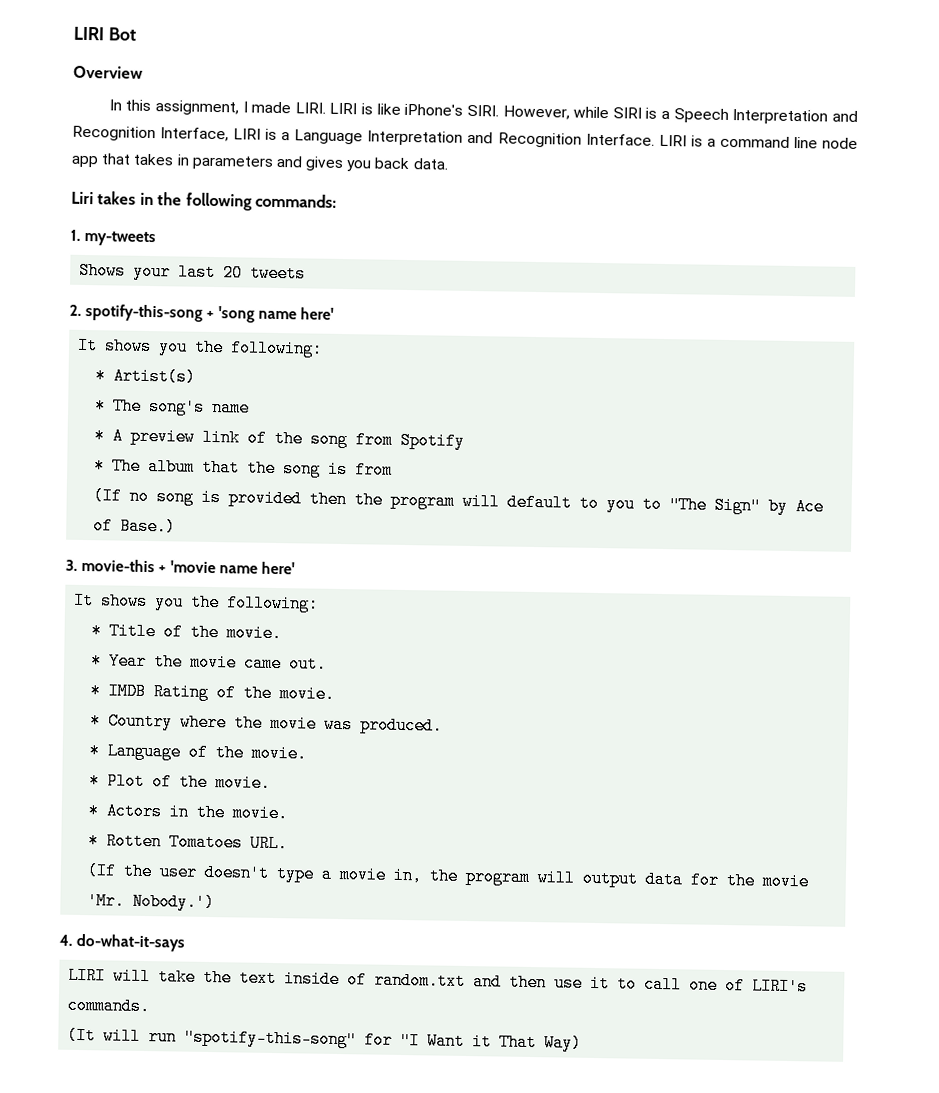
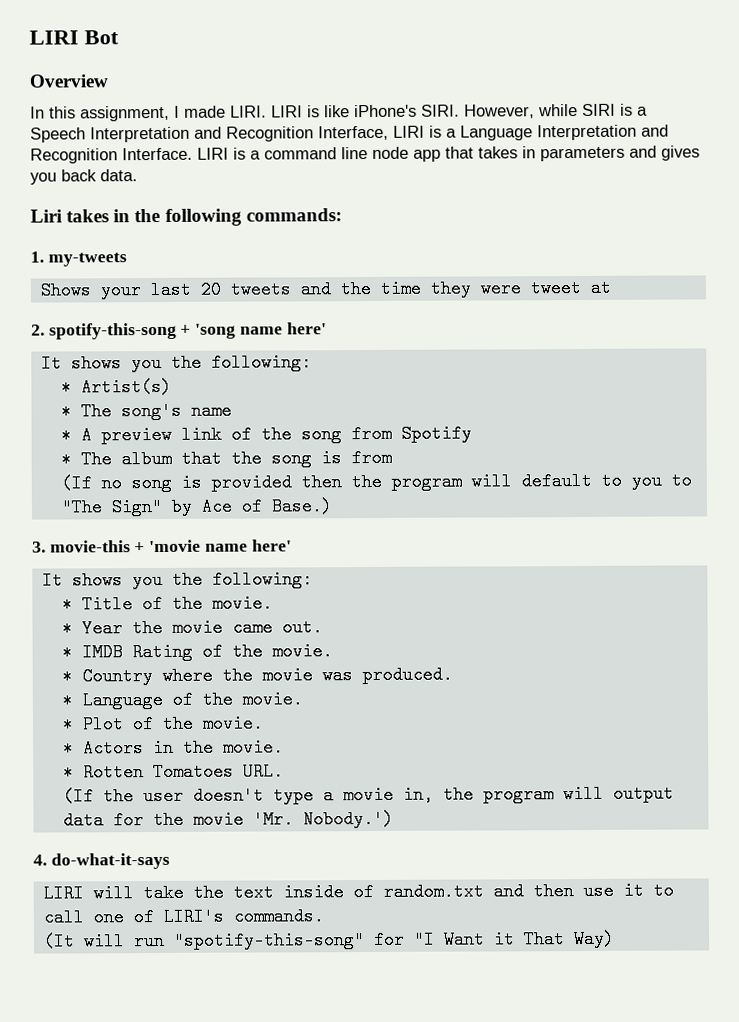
(307, 273) none -> [299,278,611,299] and the time they were tweet at

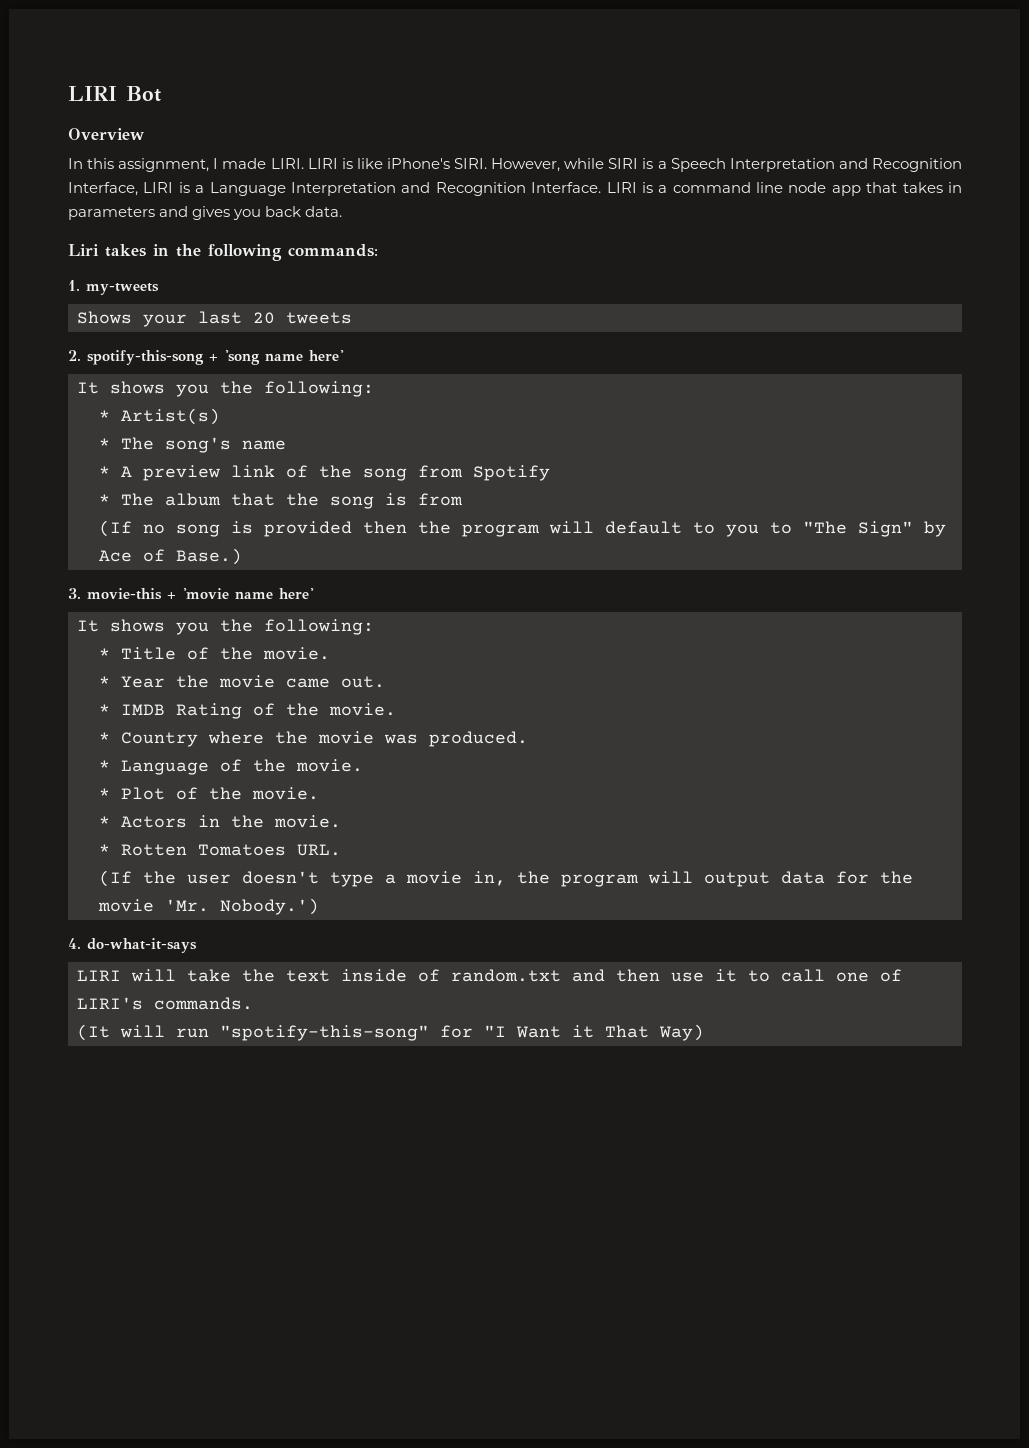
[299,278,611,299] and the time they were tweet at -> (352, 318) none

